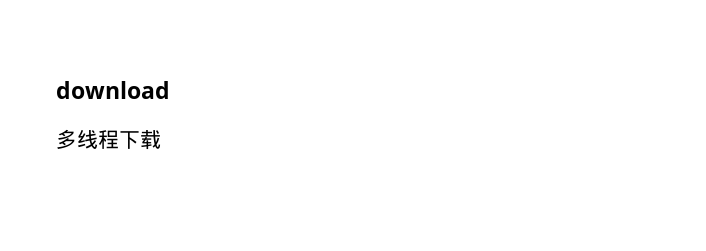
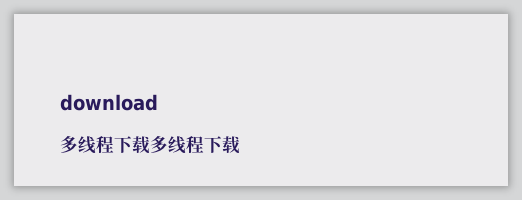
(161, 140) none -> [150,135,240,154] 多线程下载

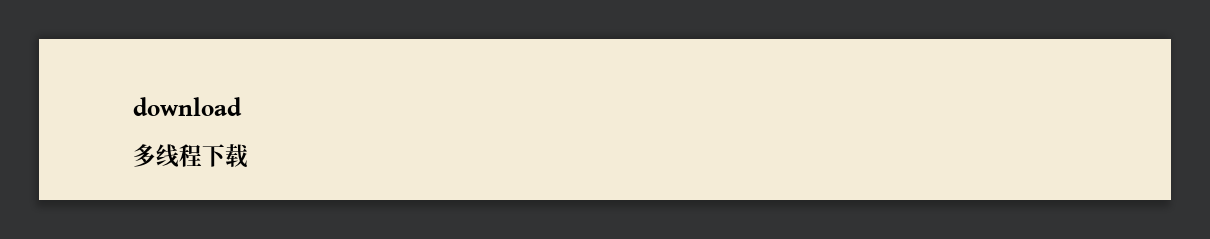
[150,135,240,154] 多线程下载 -> (248, 156) none

